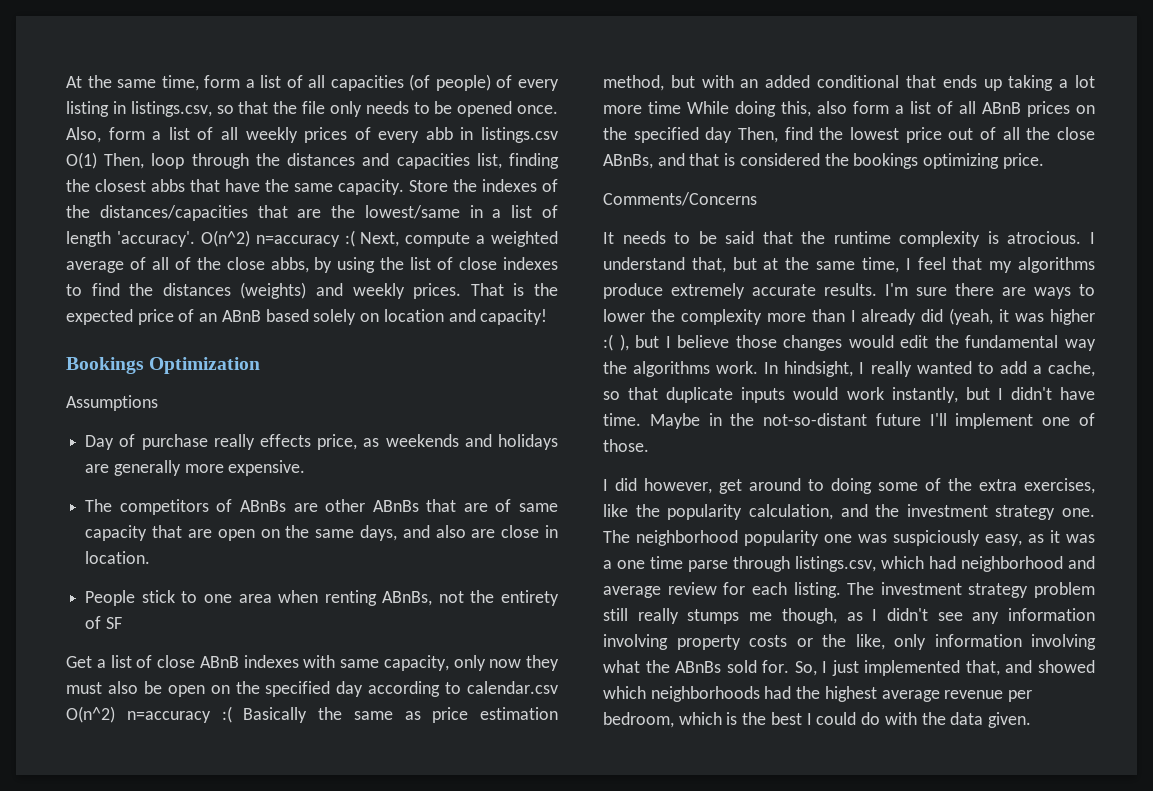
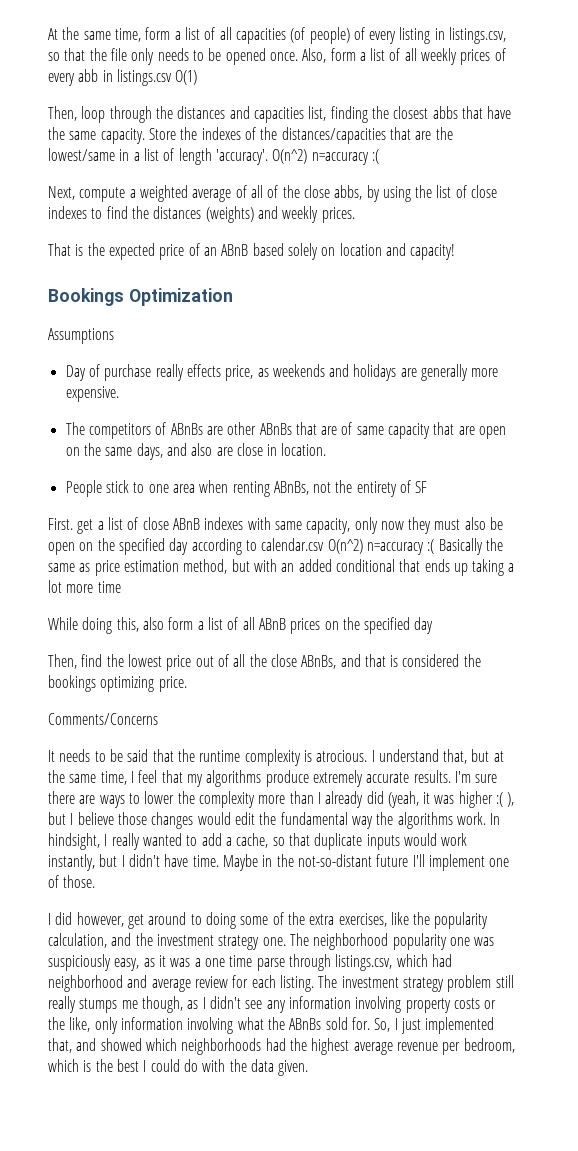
(97, 160) none -> (198, 77) //
(355, 238) none -> (379, 156) //
(462, 291) none -> (355, 215) //
[66,656,92,668] Get -> [48,518,94,534] First. get
(681, 107) none -> (121, 587) //
(733, 135) none -> (434, 625) //

